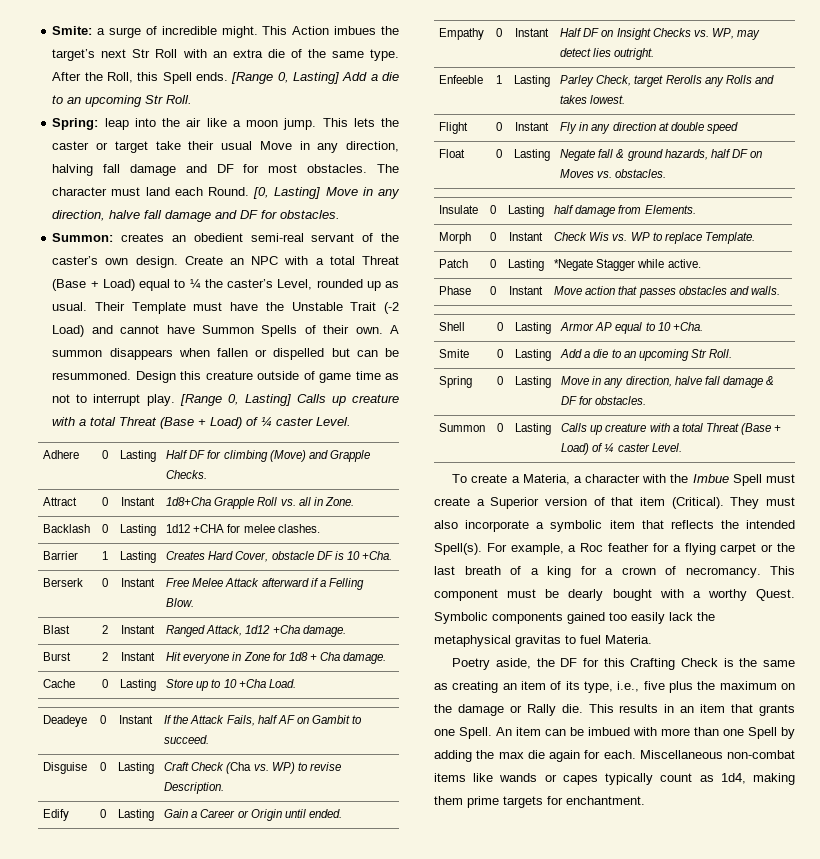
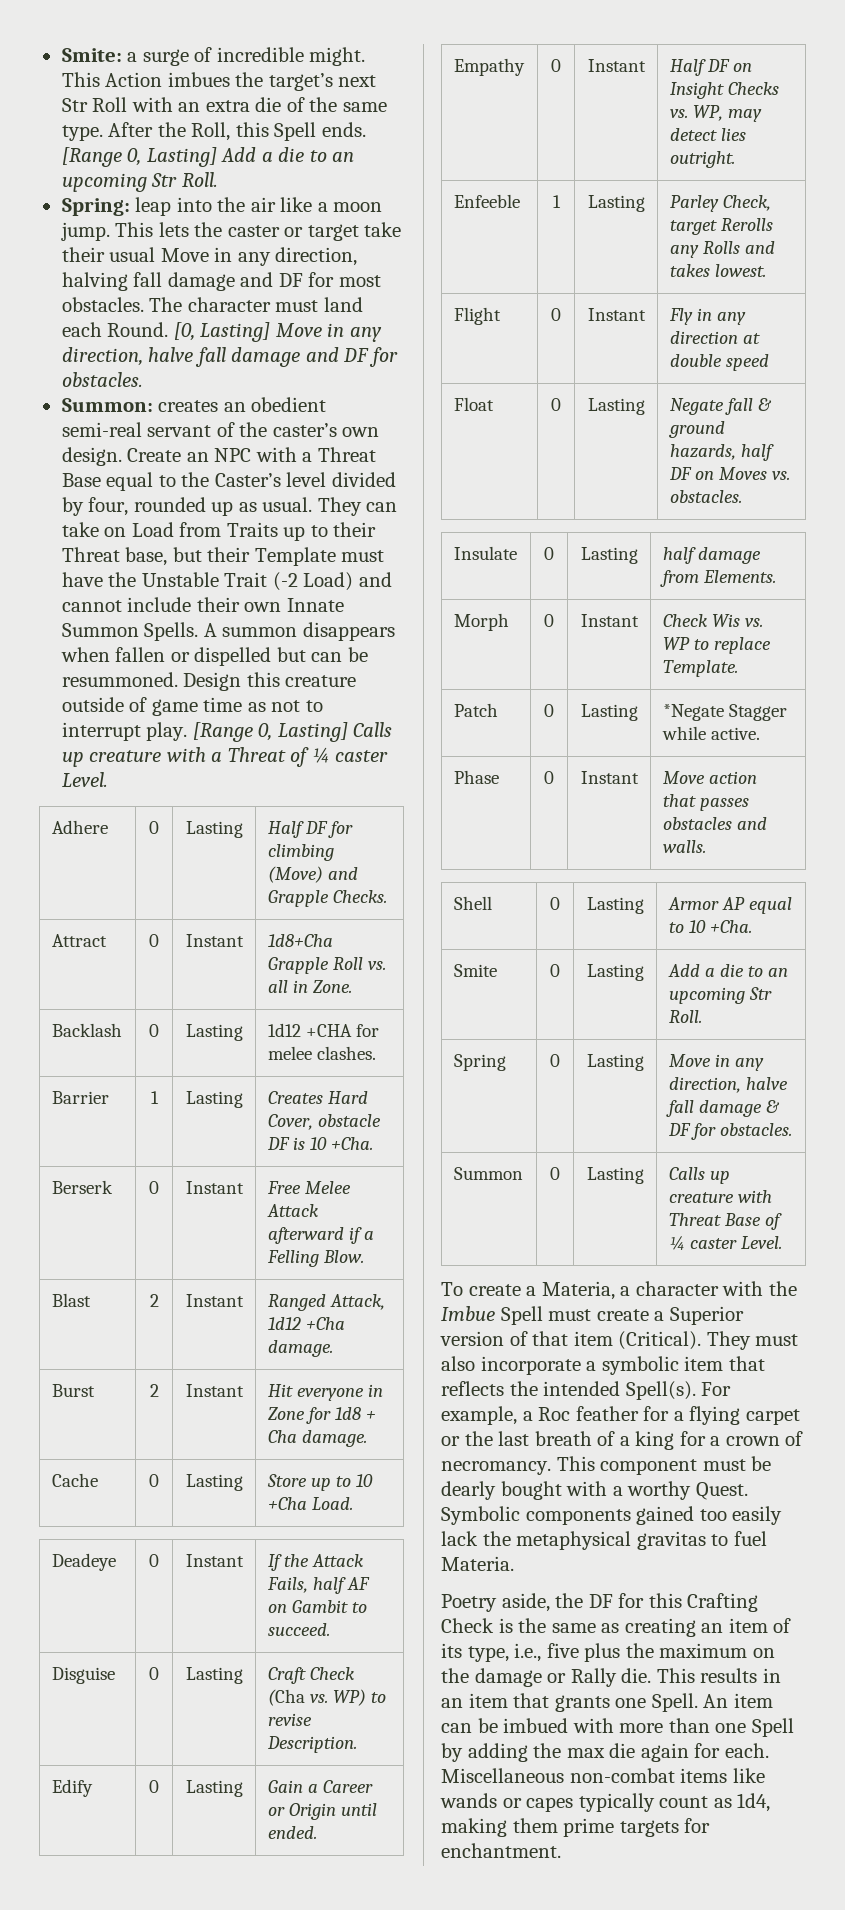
[329,256,399,265] [52,279,399,291] [52,302,126,311] total Threat (Base + Load) equal to ¼ the caster’s Level, rounded up as usual. Their -> [317,447,376,462] [61,472,396,491] [61,497,398,516] [61,522,377,541] [61,547,251,566] Threat Base equal to the Caster’s level divided by four, rounded up as usual. They can take on Load from Traits up to their Threat base, but their
[166,325,383,337] have Summon Spells of their own. -> [127,597,344,612] [61,622,199,641] include their own Innate Summon Spells.
[90,417,243,429] total Threat (Base + Load) -> [227,747,286,762] Threat
[672,423,782,435] [561,443,590,455] a total Threat (Base + Load) -> [668,1213,761,1226] Threat Base

